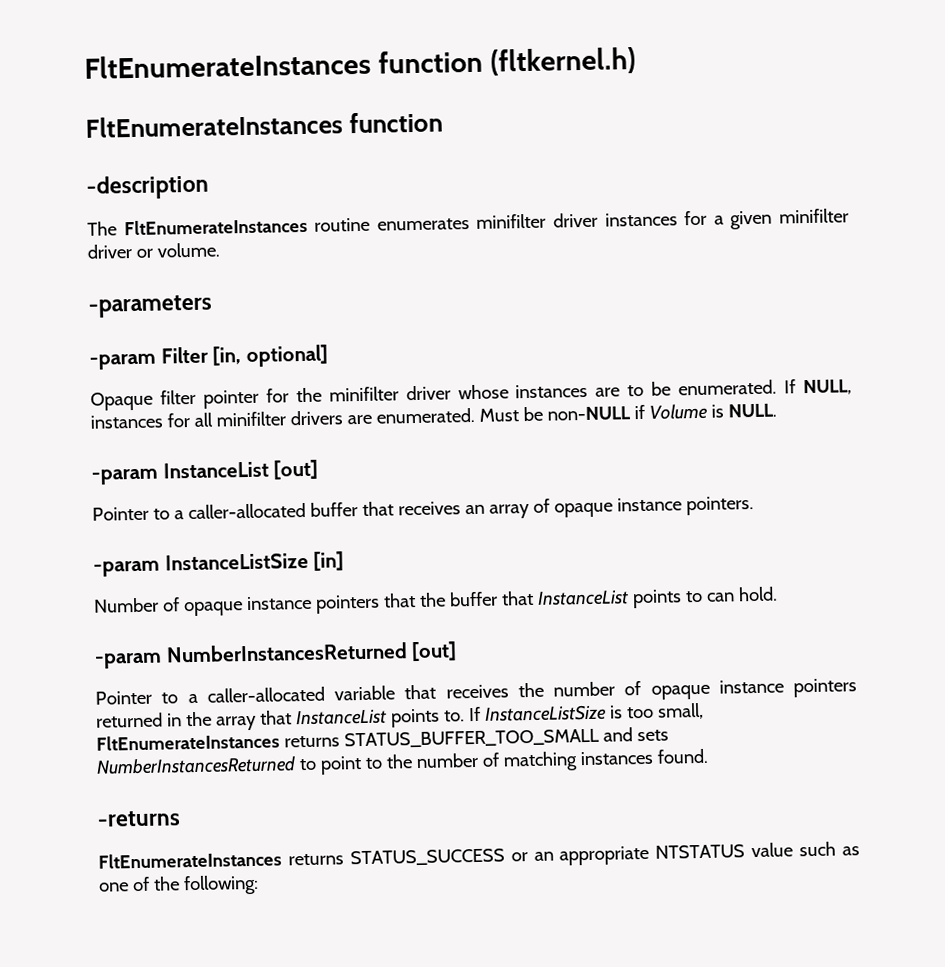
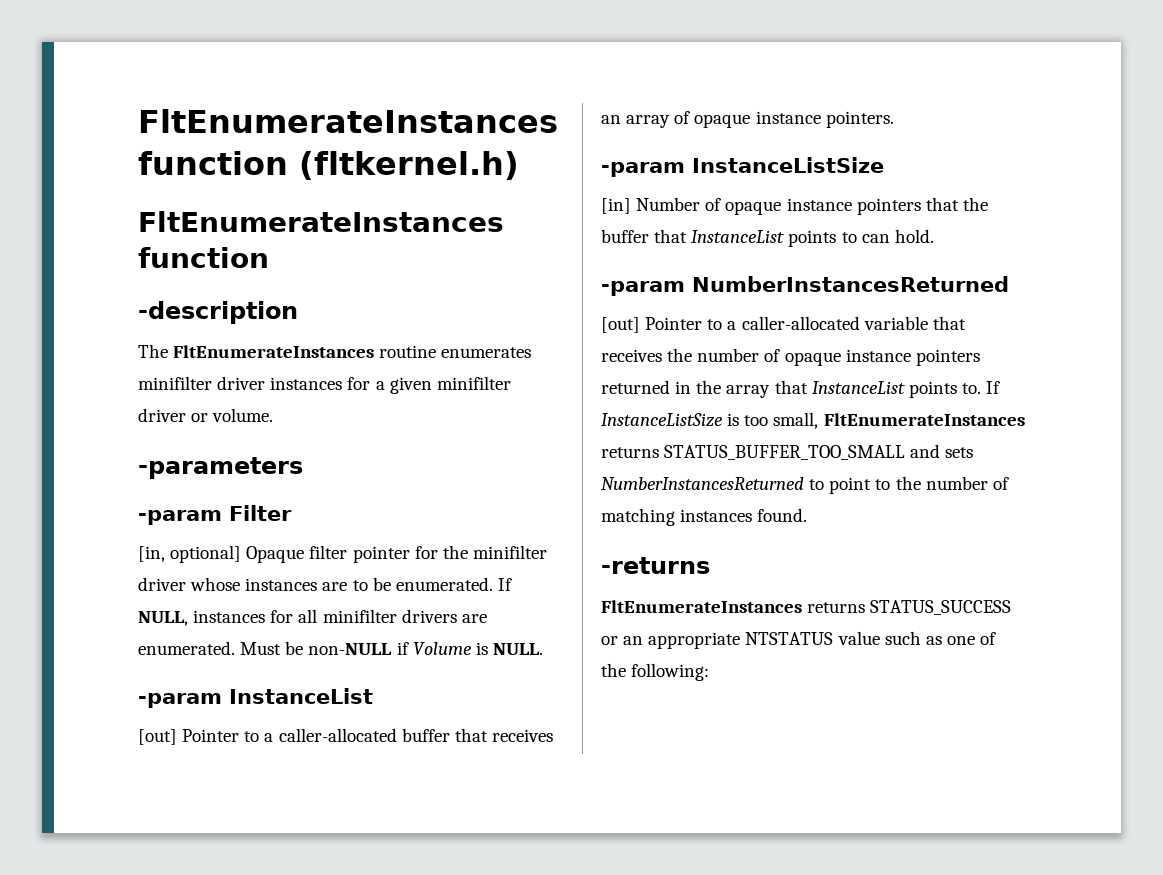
(209, 355) none -> (292, 513) //
(328, 356) // -> (242, 554) none
[273,459,319,480] [out] // -> [138,729,177,745] // [out]
(309, 561) none -> (884, 165) //
(345, 561) // -> (631, 206) none
[411,641,458,662] [out] // -> [601,317,640,333] // [out]

